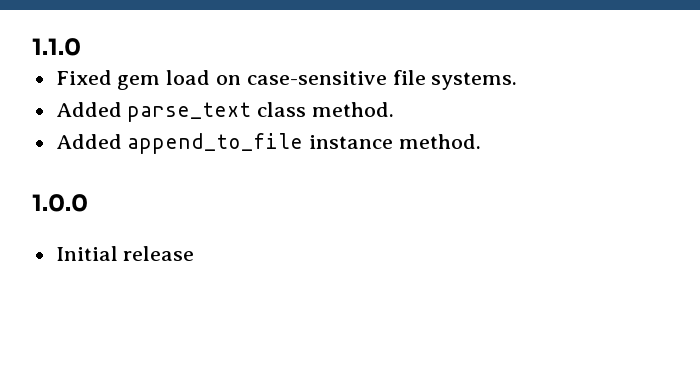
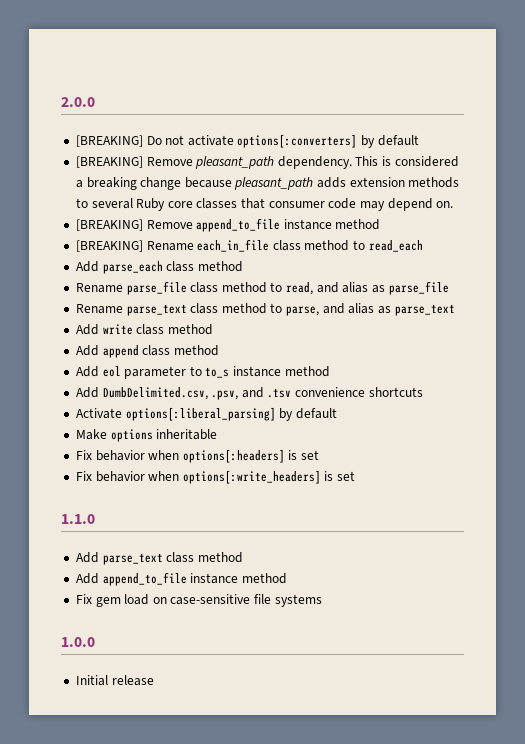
[32,38,81,56] [55,70,112,85] 1.1.0 // Fixed -> [61,97,95,107] [75,134,419,148] [75,156,459,169] [75,177,460,190] [75,198,454,211] [75,218,381,232] [75,239,423,252] [75,261,243,274] [75,281,449,295] [75,303,455,316] [75,324,213,335] [75,345,219,358] [75,366,330,379] [75,387,423,400] [75,407,337,421] [75,429,218,442] [75,449,320,463] [75,470,356,484] [61,514,95,524] [75,552,243,565] [75,572,287,586] [75,594,92,604] 2.0.0 // [BREAKING] Do not activate options[:converters] by default // [BREAKING] Remove pleasant_path dependency. This is considered a breaking change because pleasant_path adds extension methods to several Ruby core classes that consumer code may depend on. // [BREAKING] Remove append_to_file instance method // [BREAKING] Rename each_in_file class method to read_each // Add parse_each class method // Rename parse_file class method to read, and alias as parse_file // Rename parse_text class method to parse, and alias as parse_text // Add write class method // Add append class method // Add eol parameter to to_s instance method // Add DumbDelimited.csv, .psv, and .tsv convenience shortcuts // Activate options[:liberal_parsing] by default // Make options inheritable // Fix behavior when options[:headers] is set // Fix behavior when options[:write_headers] is set // 1.1.0 // Add parse_text class method // Add append_to_file instance method // Fix
[431,72,518,90] [55,102,395,122] [55,133,482,154] systems. // Added parse_text class method. // Added append_to_file instance method. -> [274,594,322,607] systems

